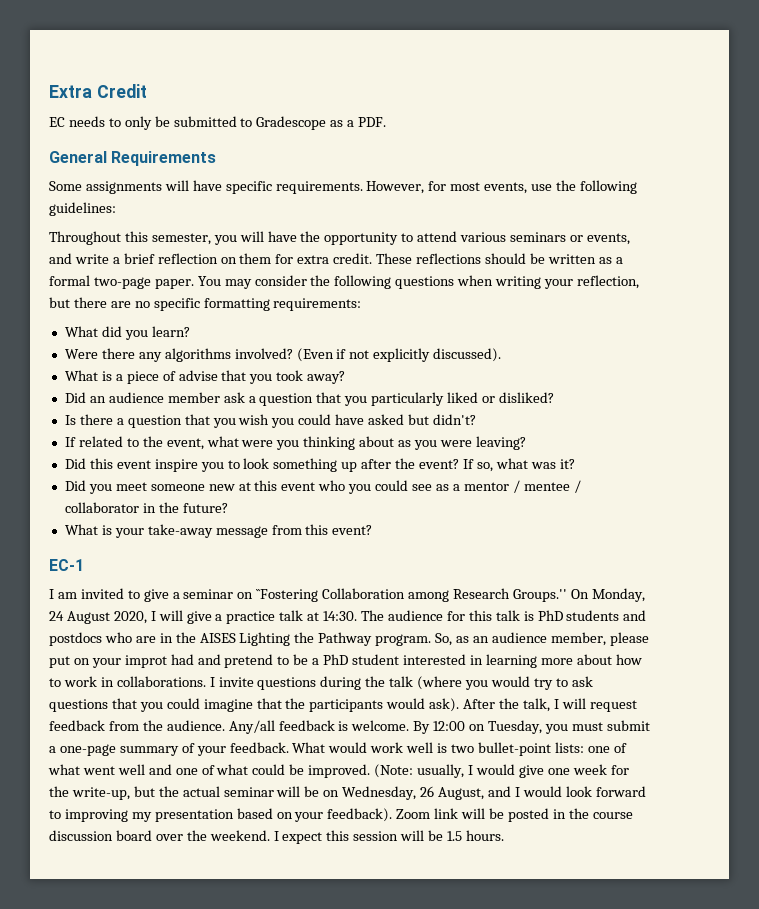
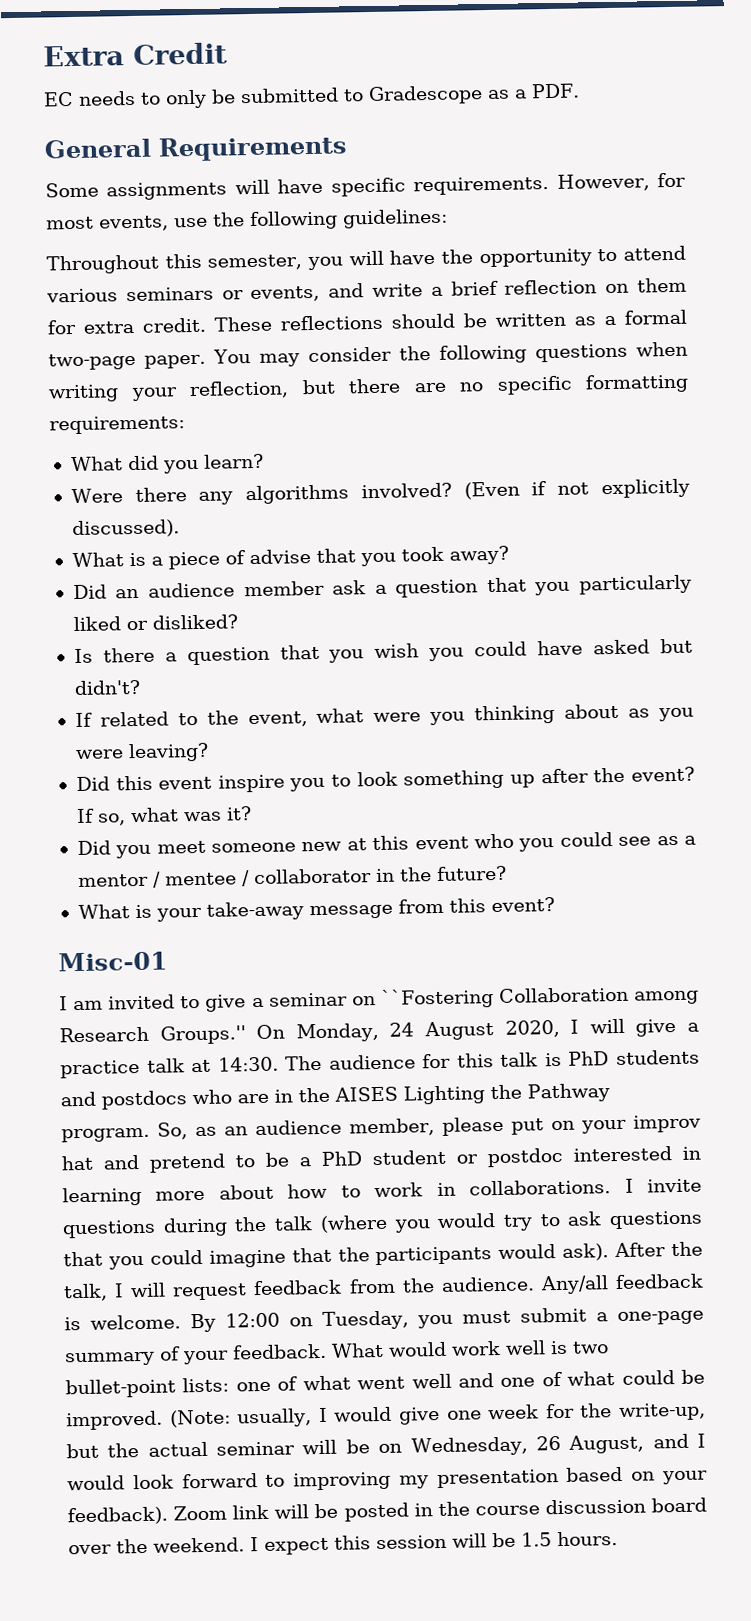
[49,559,84,571] EC-1 -> [58,951,168,972] Misc-01
[124,654,194,668] improt had -> [633,1114,701,1133] [61,1155,93,1171] improv hat
(400, 659) none -> [456,1147,563,1168] or postdoc

